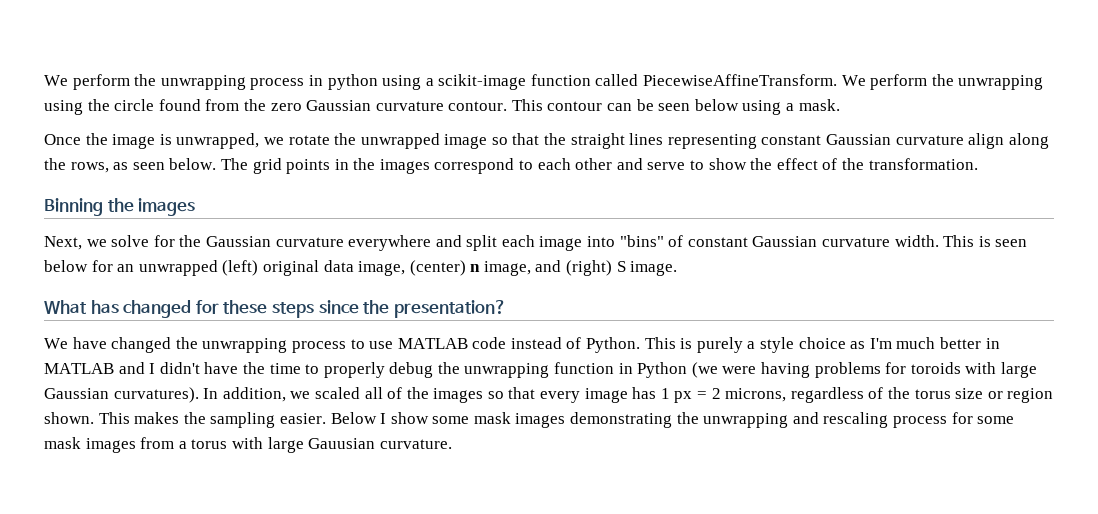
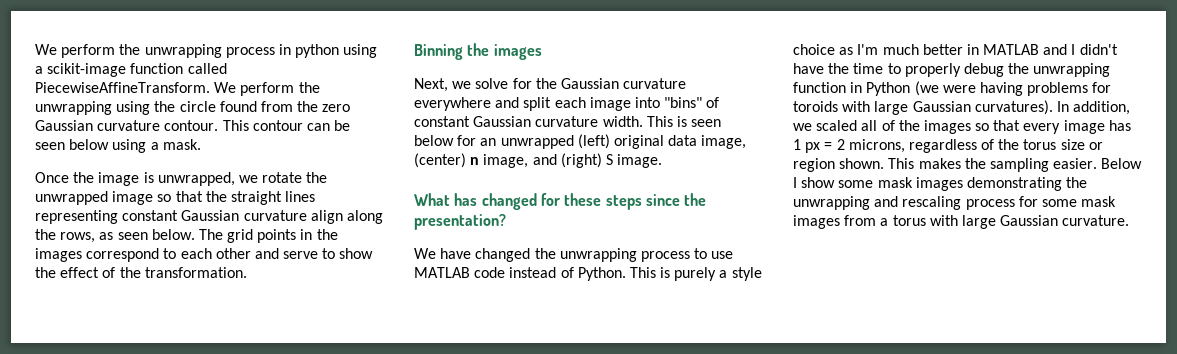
[308,438,376,449] Gauusian -> [1000,215,1059,226] Gaussian

